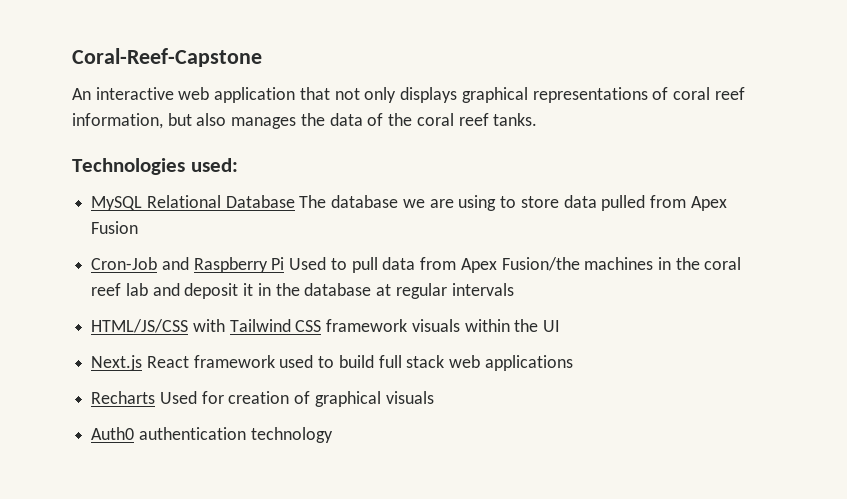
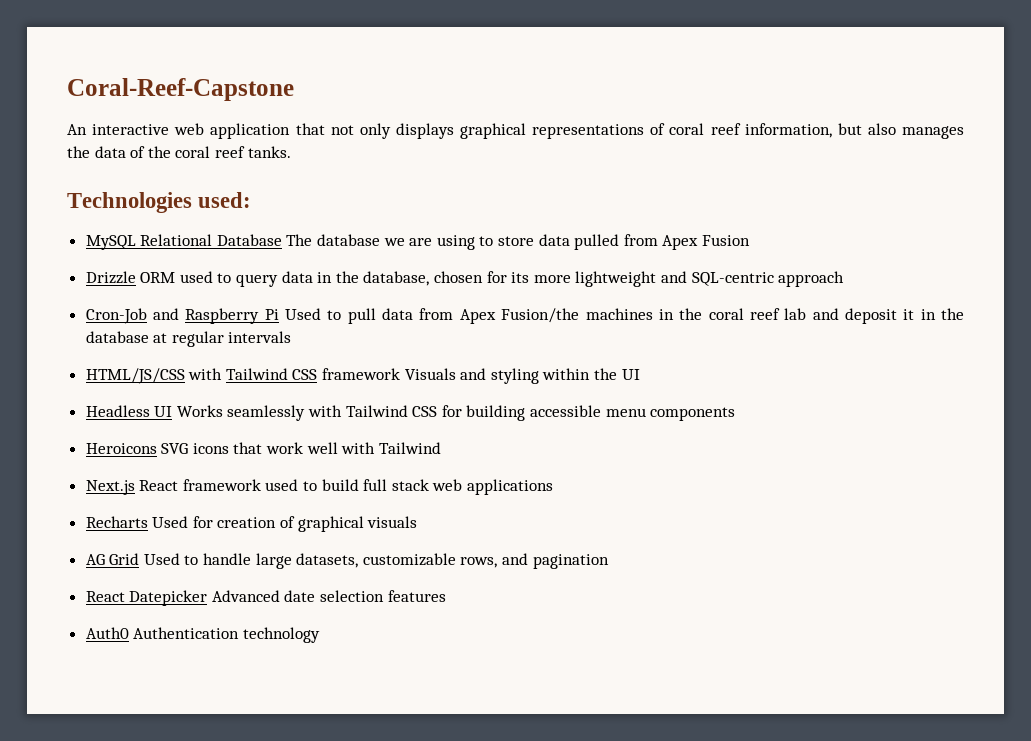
(139, 227) none -> [85,271,845,287] // Drizzle ORM used to query data in the database, chosen for its more lightweight and SQL-centric approach
[411,319,460,332] visuals -> [404,368,539,384] Visuals and styling
(561, 326) none -> [85,405,736,421] [85,442,441,454] // Headless UI Works seamlessly with Tailwind CSS for building accessible menu components // Heroicons SVG icons that work well with Tailwind
(434, 397) none -> [85,553,609,569] [85,590,446,606] // AG Grid Used to handle large datasets, customizable rows, and pagination // React Datepicker Advanced date selection features
[138,427,246,440] authentication -> [133,627,240,639] Authentication

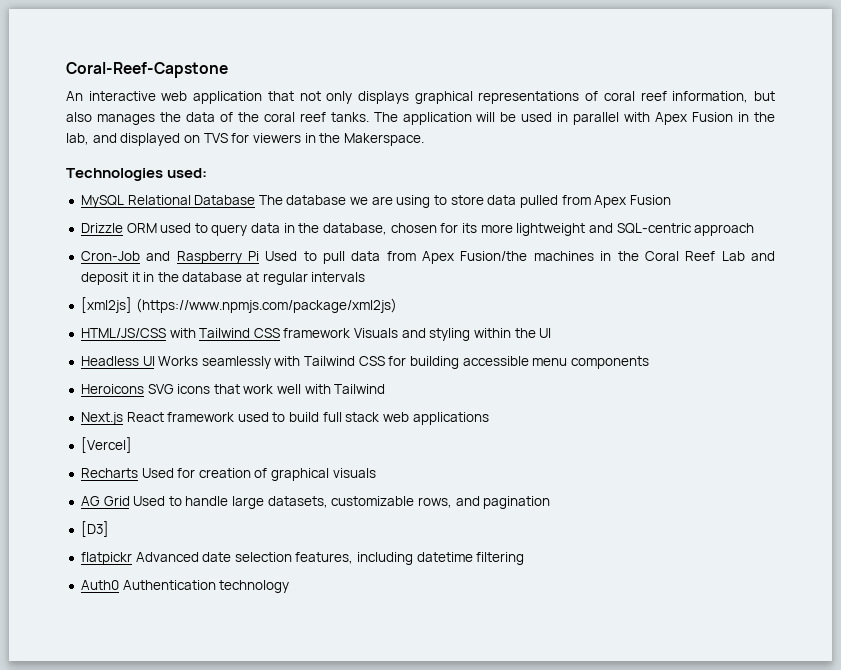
(291, 152) none -> [373,112,776,125] [66,133,424,146] The application will be used in parallel with Apex Fusion in the lab, and displayed on TVS for viewers in the Makerspace.
[708,308,807,320] coral reef lab -> [644,251,745,261] Coral Reef Lab
(292, 337) none -> [80,297,397,313] // [xml2js] (https://www.npmjs.com/package/xml2js)
(554, 487) none -> [80,437,132,453] // [Vercel]
[85,590,208,606] React Datepicker -> [80,521,109,537] [80,552,132,565] [D3] // flatpickr
[387,590,446,602] features -> [295,552,525,565] features, including datetime filtering

